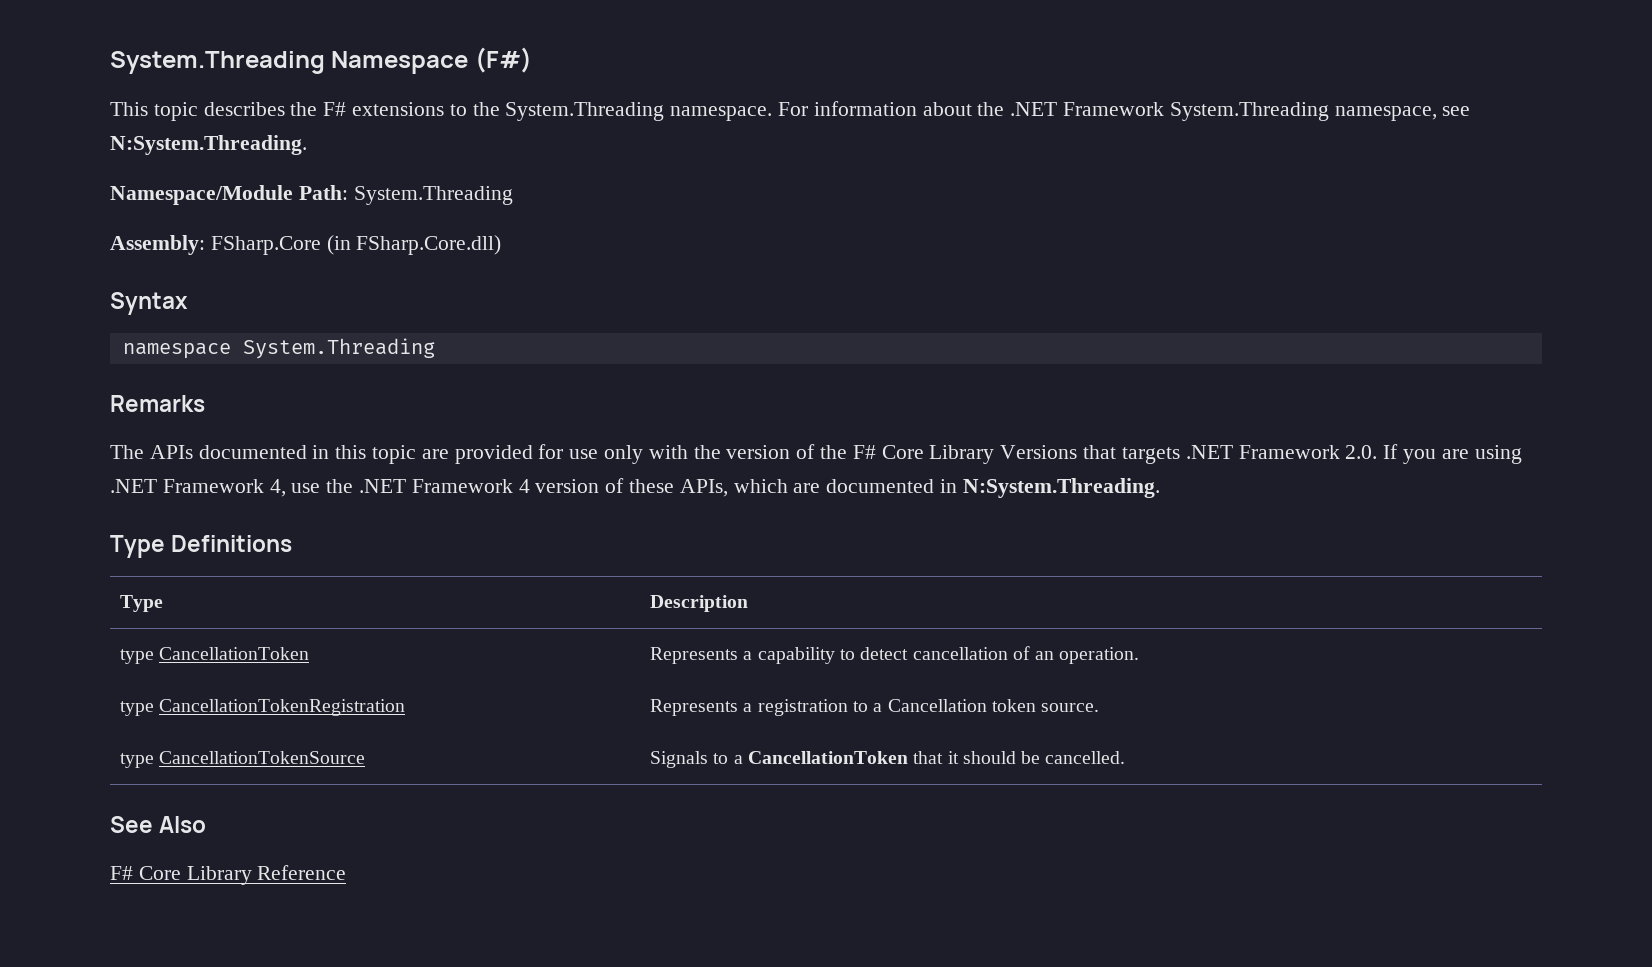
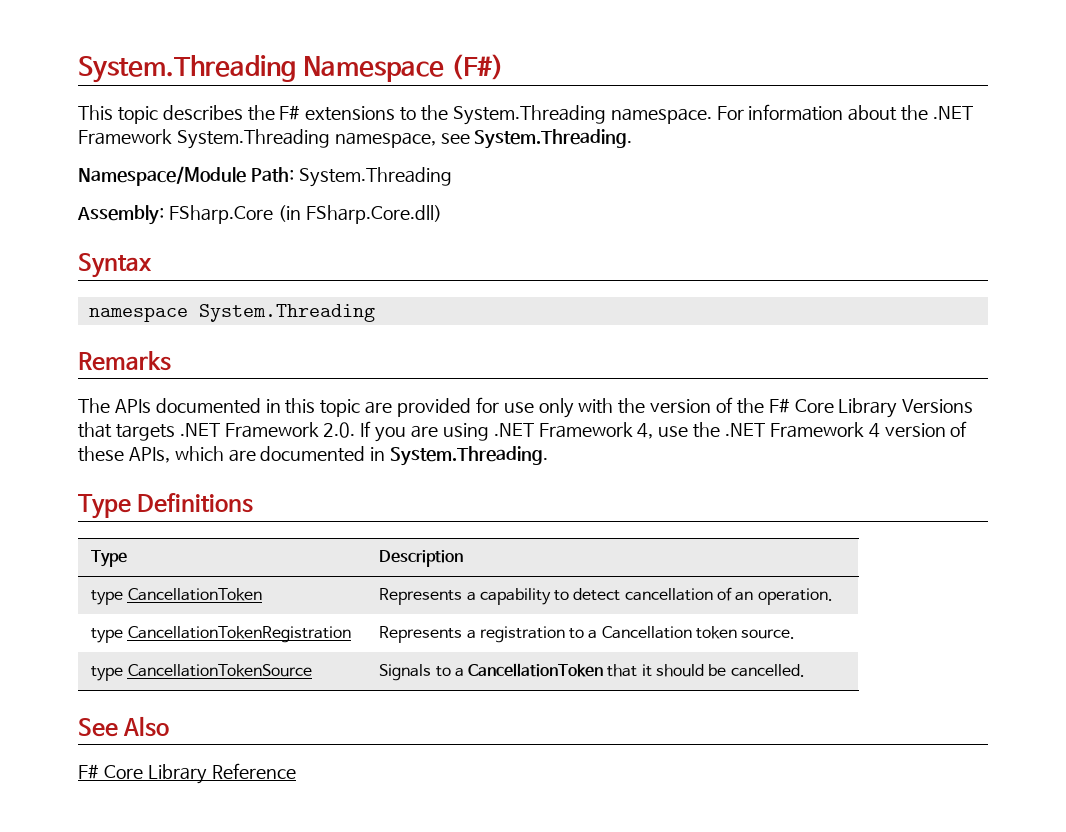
[110,135,307,155] N:System.Threading. -> [474,129,633,149] System.Threading.
[962,478,1160,498] N:System.Threading. -> [390,446,549,466] System.Threading.

